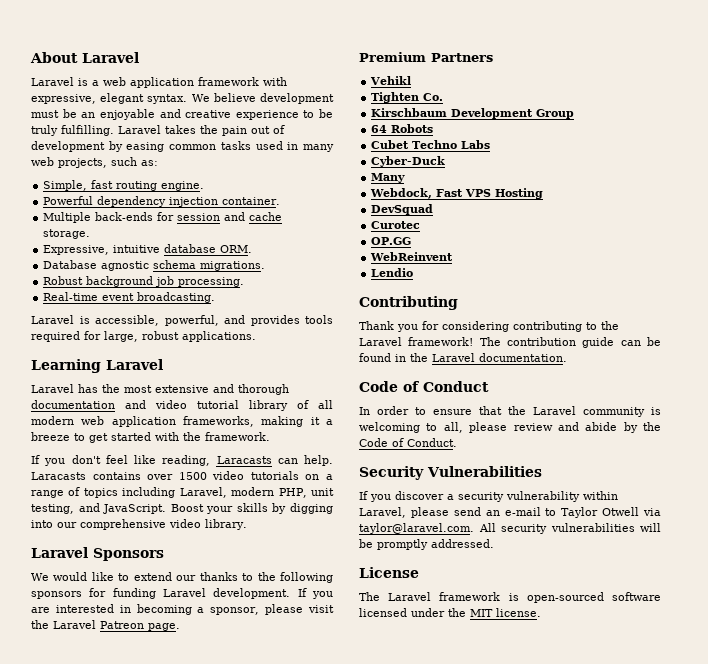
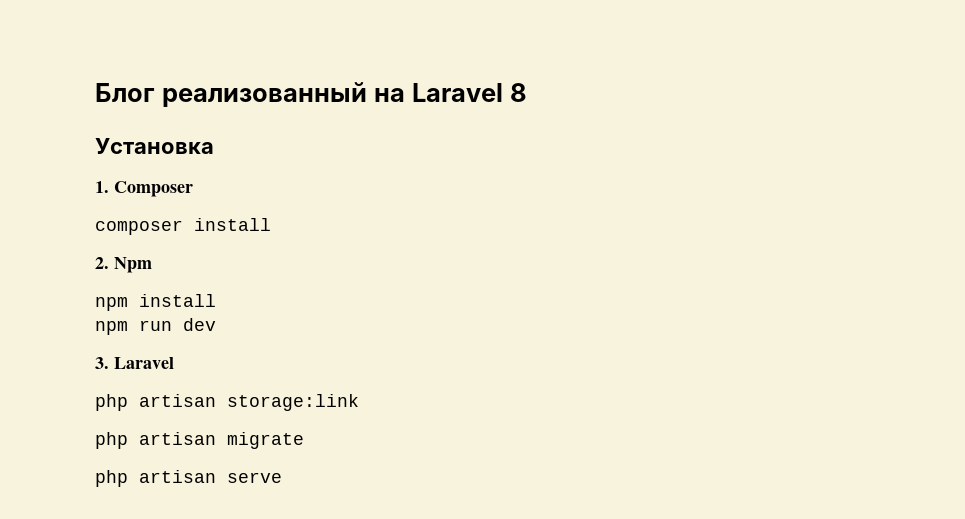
[30,52,139,63] [31,77,287,88] [31,93,334,104] [31,109,333,120] [31,125,285,136] [31,141,334,152] [31,157,158,168] [43,180,205,191] [43,196,281,207] [43,212,283,223] [43,229,91,239] [43,244,253,255] [43,260,266,271] [43,276,245,287] [43,292,216,303] [31,315,333,326] [31,331,256,342] [31,359,163,373] [31,384,289,395] [31,400,333,411] [31,416,333,427] [31,432,270,443] [31,455,333,466] [31,471,333,480] [31,487,334,498] [31,503,334,514] [31,519,247,530] [31,547,164,561] [31,572,334,583] [31,588,333,599] [31,604,334,615] [31,620,180,631] [359,52,493,62] [370,76,412,85] [371,92,444,103] [371,108,575,119] [371,124,434,133] [371,140,491,149] [371,156,446,167] [371,173,406,183] [370,188,544,199] [371,204,434,215] [371,221,421,229] [371,237,412,245] [370,252,454,261] [371,268,414,277] [359,296,458,310] [359,321,619,332] [359,337,661,348] [359,353,567,362] [359,381,489,392] [359,406,661,417] [359,422,661,433] [359,438,457,447] [359,466,542,480] [359,491,618,502] [359,507,661,518] [359,523,661,534] [359,539,494,550] [359,567,419,578] [359,592,661,603] [359,608,541,617] About Laravel // Laravel is a web application framework with expressive, elegant syntax. We believe development must be an enjoyable and creative experience to be truly fulfilling. Laravel takes the pain out of development by easing common tasks used in many web projects, such as: // Simple, fast routing engine. // Powerful dependency injection container. // Multiple back-ends for session and cache storage. // Expressive, intuitive database ORM. // Database agnostic schema migrations. // Robust background job processing. // Real-time event broadcasting. // Laravel is accessible, powerful, and provides tools required for large, robust applications. // Learning Laravel // Laravel has the most extensive and thorough documentation and video tutorial library of all modern web application frameworks, making it a breeze to get started with the framework. // If you don't feel like reading, Laracasts can help. Laracasts contains over 1500 video tutorials on a range of topics including Laravel, modern PHP, unit testing, and JavaScript. Boost your skills by digging into our comprehensive video library. // Laravel Sponsors // We would like to extend our thanks to the following sponsors for funding Laravel development. If you are interested in becoming a sponsor, please visit the Laravel Patreon page. // Premium Partners // Vehikl // Tighten Co. // Kirschbaum Development Group // 64 Robots // Cubet Techno Labs // Cyber-Duck // Many // Webdock, Fast VPS Hosting // DevSquad // Curotec // OP.GG // WebReinvent // Lendio // Contributing // Thank you for considering contributing to the Laravel framework! The contribution guide can be found in the Laravel documentation. // Code of Conduct // In order to ensure that the Laravel community is welcoming to all, please review and abide by the Code of Conduct. // Security Vulnerabilities // If you discover a security vulnerability within Laravel, please send an e-mail to Taylor Otwell via taylor@laravel.com. All security vulnerabilities will be promptly addressed. // License // The Laravel framework is open-sourced software licensed under the MIT license. -> [95,82,527,107] [95,138,214,154] [95,181,193,197] [95,218,271,235] [95,257,152,273] [95,294,216,311] [95,318,216,335] [95,357,174,369] [95,394,359,411] [95,432,304,449] [95,470,282,487] Блог реализованный на Laravel 8 // Установка // 1. Composer // composer install // 2. Npm // npm install // npm run dev // 3. Laravel // php artisan storage:link // php artisan migrate // php artisan serve

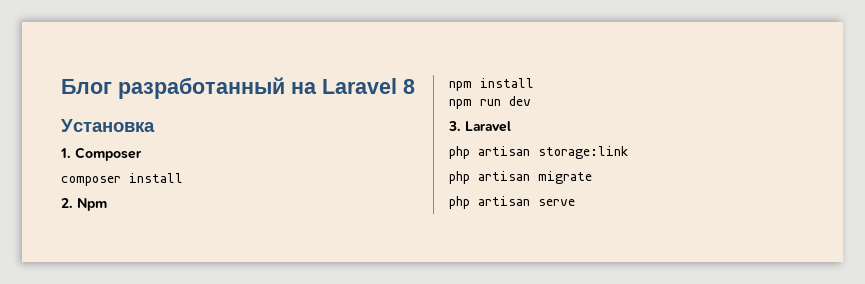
[161,82,367,107] реализованный -> [118,77,285,99] разработанный

